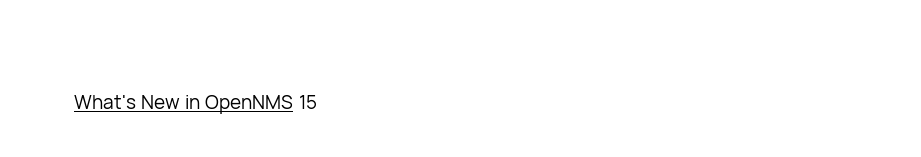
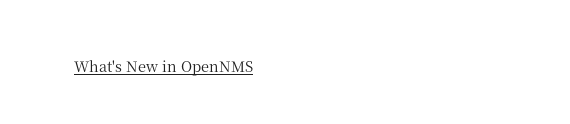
[298,95,317,109] 15 -> (253, 68) none

